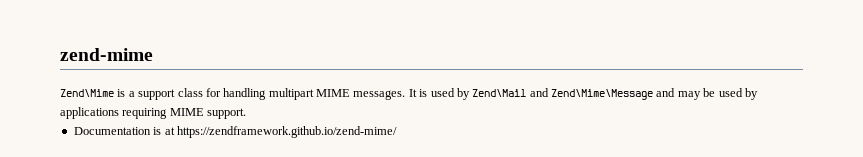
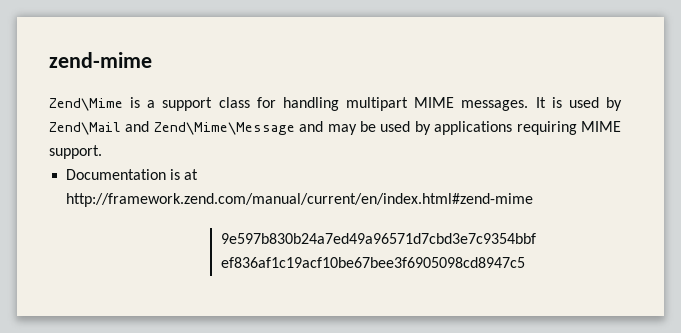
[176,126,397,138] https://zendframework.github.io/zend-mime/ -> [66,193,534,207] [220,233,536,244] [220,257,525,268] http://framework.zend.com/manual/current/en/index.html#zend-mime // 9e597b830b24a7ed49a96571d7cbd3e7c9354bbf ef836af1c19acf10be67bee3f6905098cd8947c5

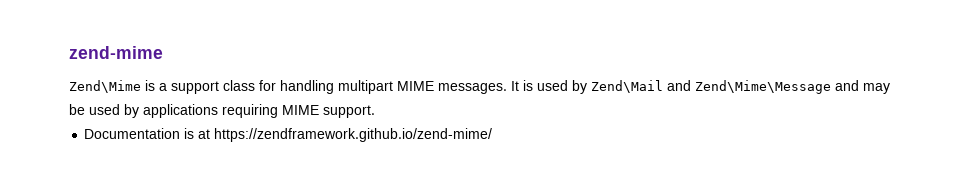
[66,193,534,207] [220,233,536,244] [220,257,525,268] http://framework.zend.com/manual/current/en/index.html#zend-mime // 9e597b830b24a7ed49a96571d7cbd3e7c9354bbf ef836af1c19acf10be67bee3f6905098cd8947c5 -> [214,128,493,142] https://zendframework.github.io/zend-mime/

